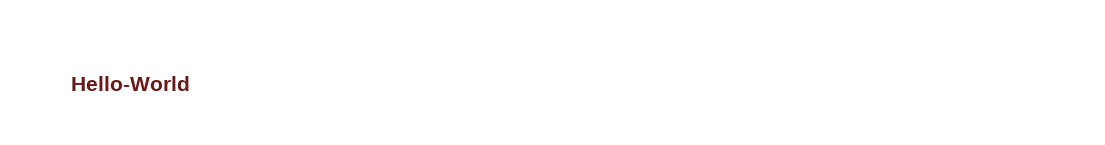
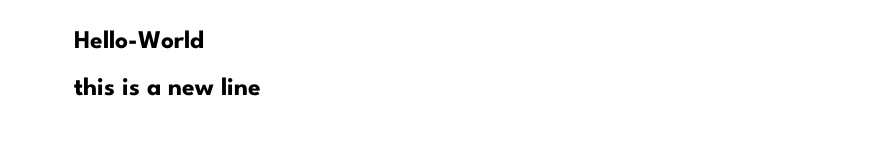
(190, 83) none -> [74,77,261,96] // this is a new line

